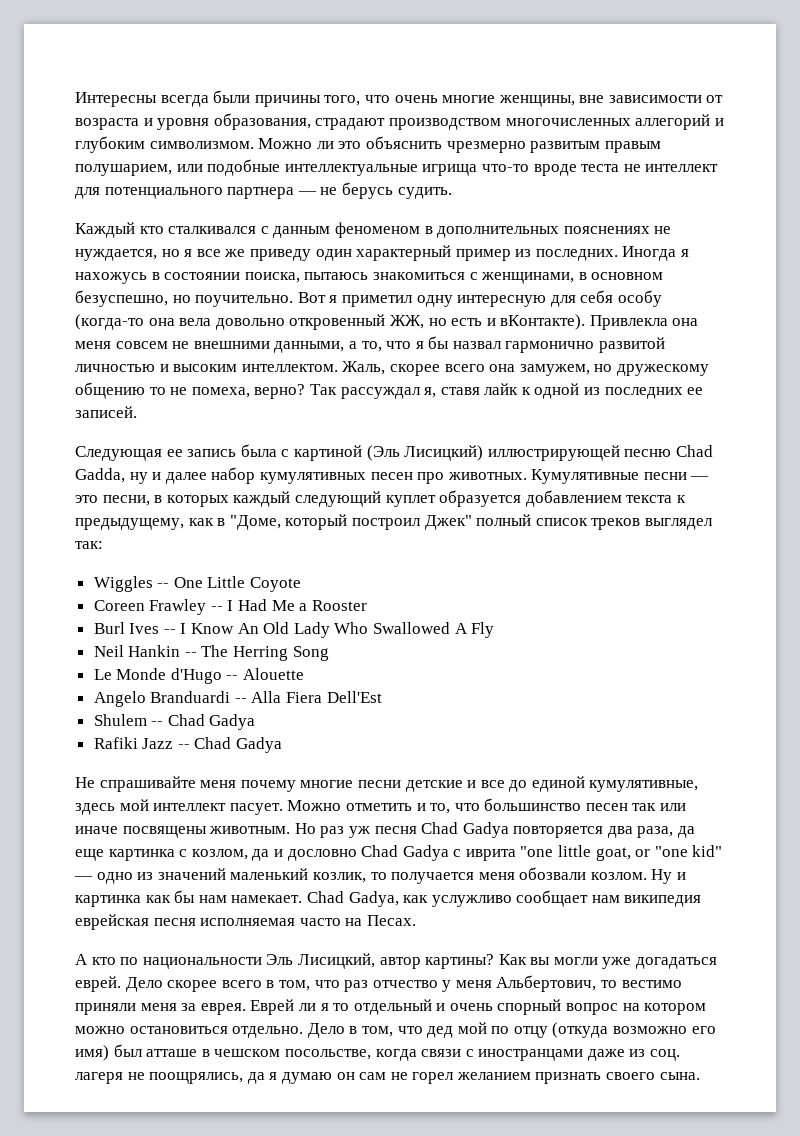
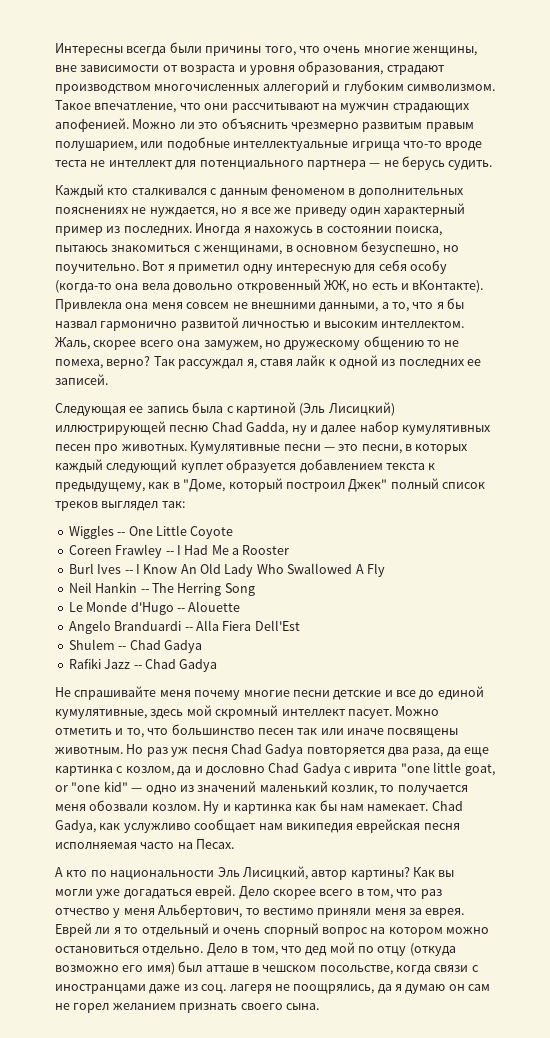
(254, 145) none -> [55,100,470,113] [55,118,129,132] Такое впечатление, что они рассчитывают на мужчин страдающих апофенией.
(149, 805) none -> [215,705,279,719] скромный

